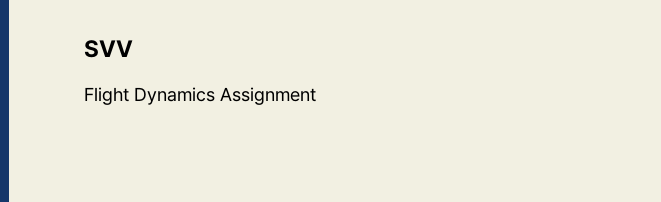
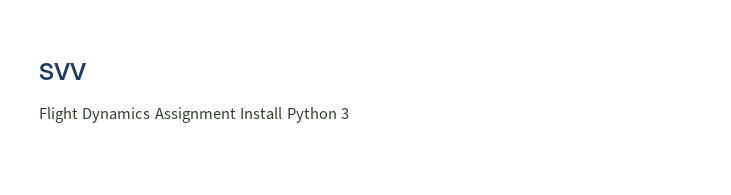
(316, 96) none -> [240,107,350,123] Install Python 3

